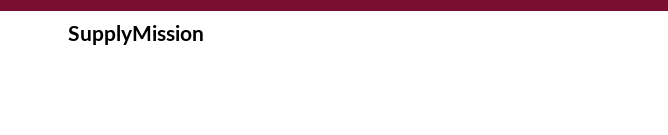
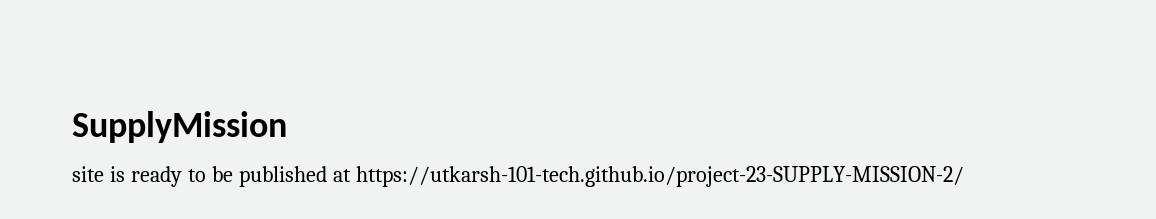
(204, 35) none -> [72,166,964,187] // site is ready to be published at https://utkarsh-101-tech.github.io/project-23-SUPPLY-MISSION-2/

